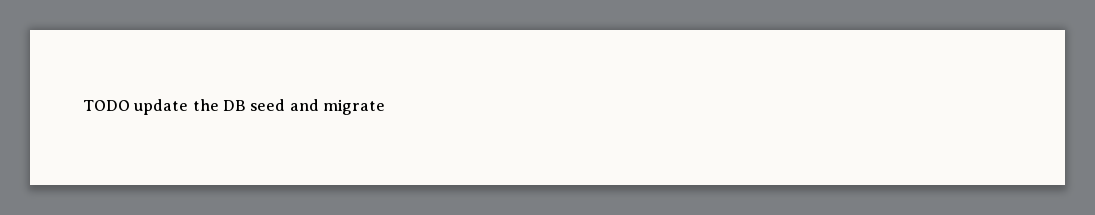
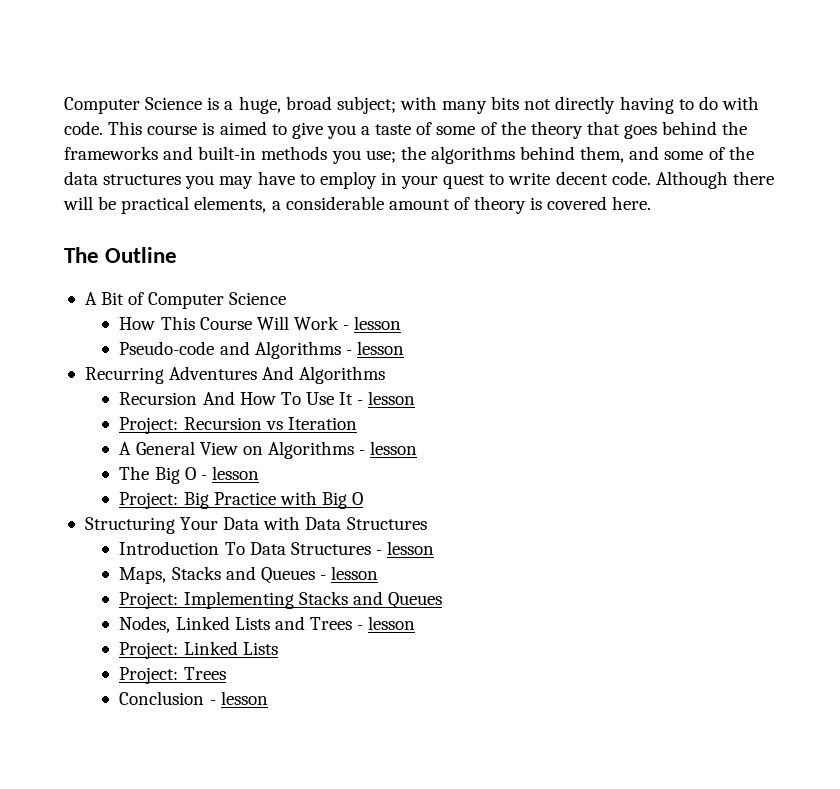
[83,99,385,115] TODO update the DB seed and migrate -> [64,96,759,114] [64,121,748,139] [64,146,754,164] [64,171,774,189] [63,196,652,214] [64,247,178,263] [84,292,287,309] [119,316,402,330] [119,341,405,359] [84,366,386,384] [119,391,416,405] [119,417,357,434] [119,441,418,459] [119,466,260,484] [119,491,364,509] [84,516,427,534] [119,541,435,555] [119,566,379,584] [119,591,443,609] [119,616,416,633] [119,641,278,659] [119,667,226,684] [119,691,268,705] Computer Science is a huge, broad subject; with many bits not directly having to do with code. This course is aimed to give you a taste of some of the theory that goes behind the frameworks and built-in methods you use; the algorithms behind them, and some of the data structures you may have to employ in your quest to write decent code. Although there will be practical elements, a considerable amount of theory is covered here. // The Outline // A Bit of Computer Science // How This Course Will Work - lesson // Pseudo-code and Algorithms - lesson // Recurring Adventures And Algorithms // Recursion And How To Use It - lesson // Project: Recursion vs Iteration // A General View on Algorithms - lesson // The Big O - lesson // Project: Big Practice with Big O // Structuring Your Data with Data Structures // Introduction To Data Structures - lesson // Maps, Stacks and Queues - lesson // Project: Implementing Stacks and Queues // Nodes, Linked Lists and Trees - lesson // Project: Linked Lists // Project: Trees // Conclusion - lesson

